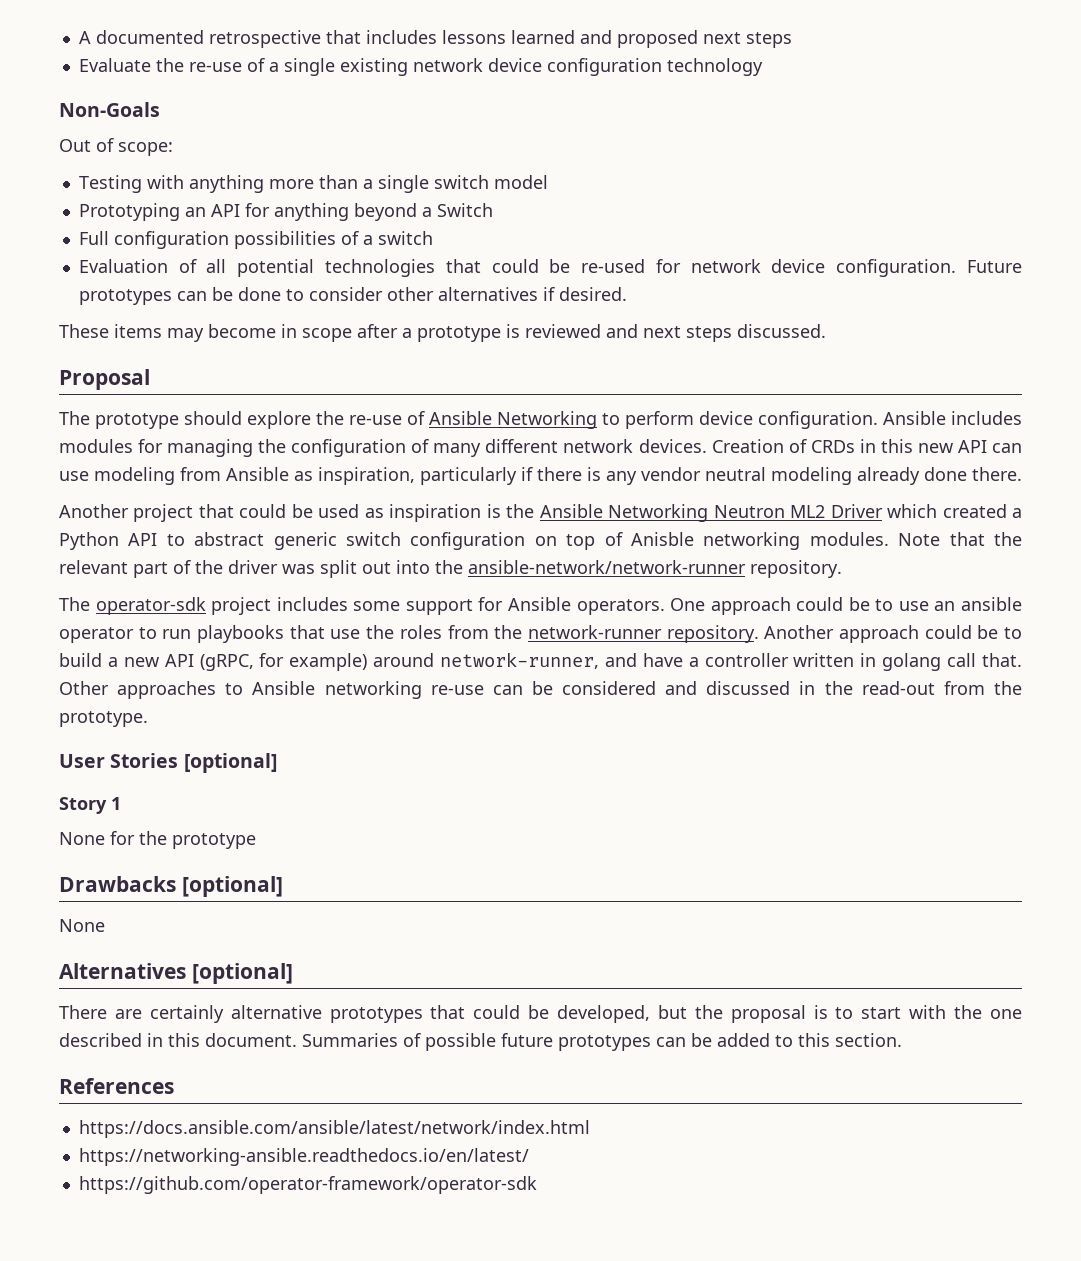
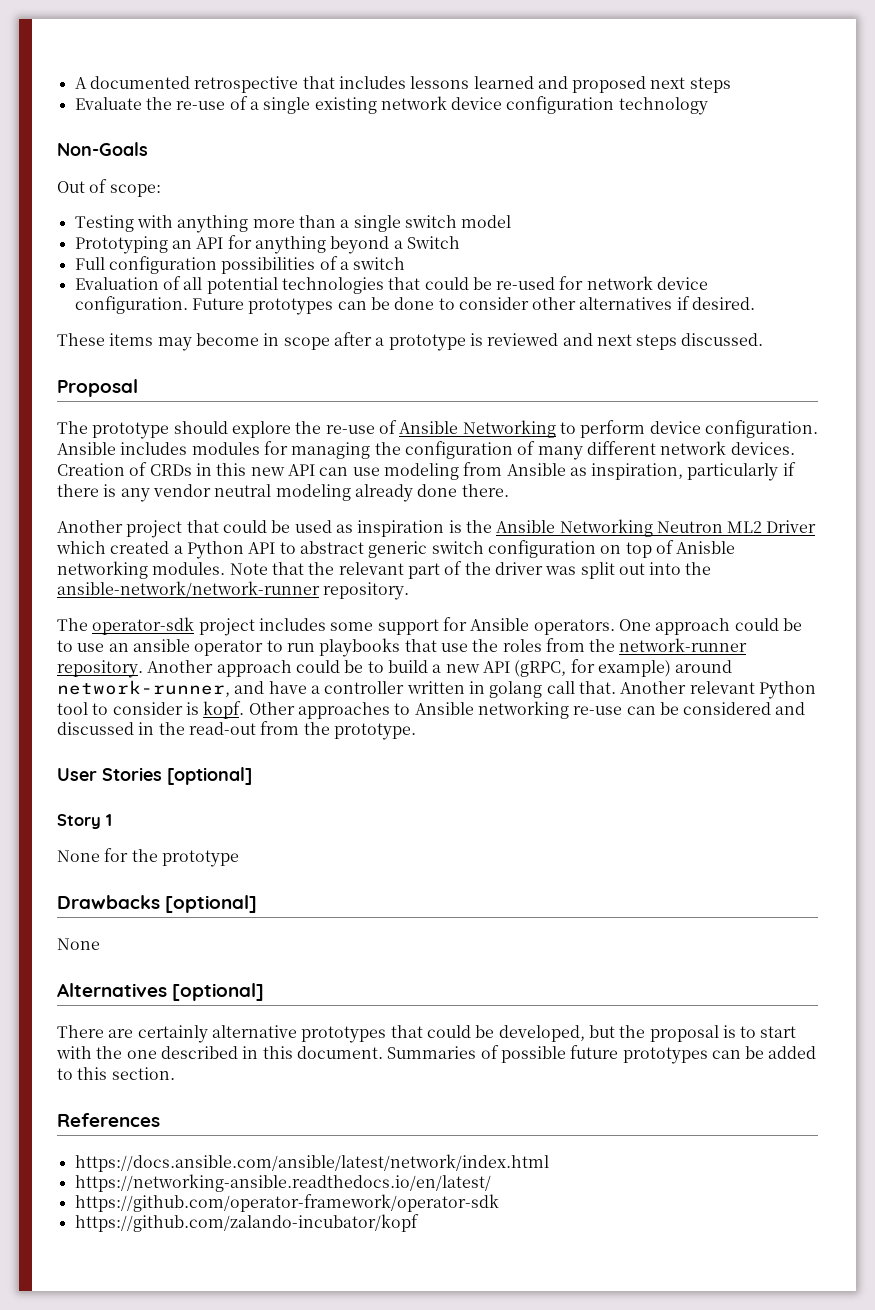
(1022, 660) none -> [620,681,816,699] [57,701,245,719] Another relevant Python tool to consider is kopf.
(537, 1185) none -> [74,1214,419,1232] // https://github.com/zalando-incubator/kopf

